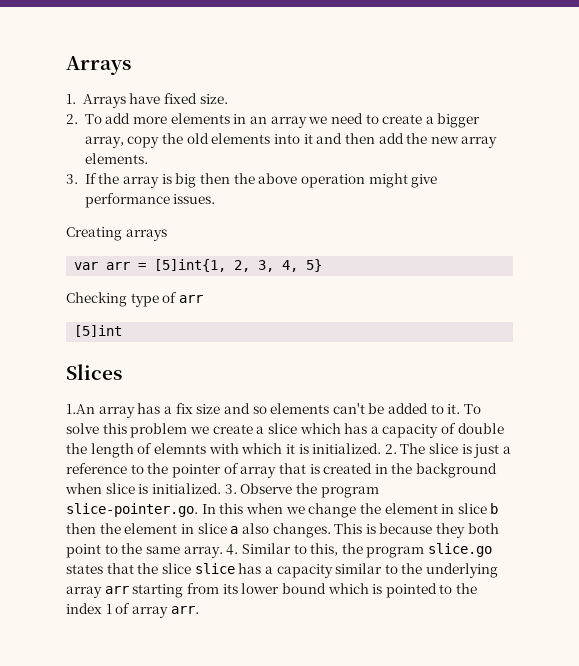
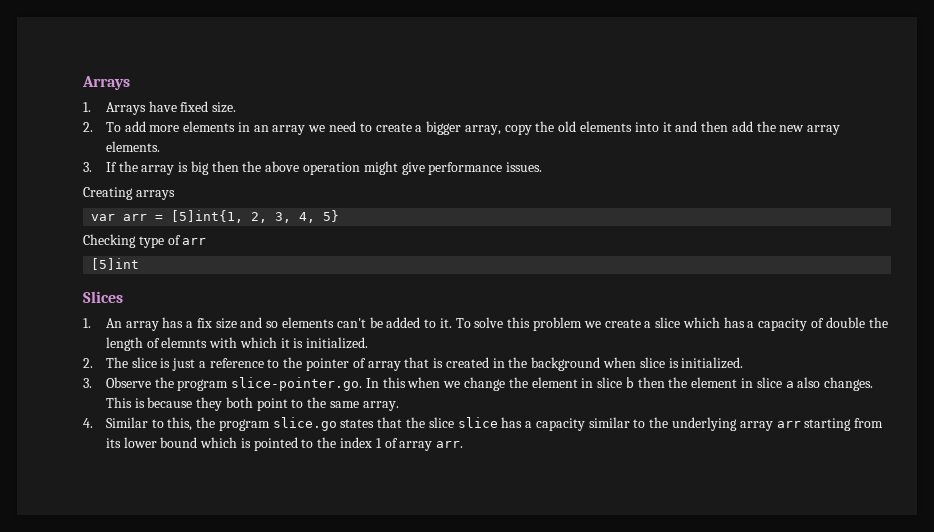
[66,404,95,414] 1.An -> [83,318,122,328] 1. An
(382, 448) none -> (369, 343) //
(221, 488) none -> (744, 363) //
(223, 552) none -> (399, 406) //

